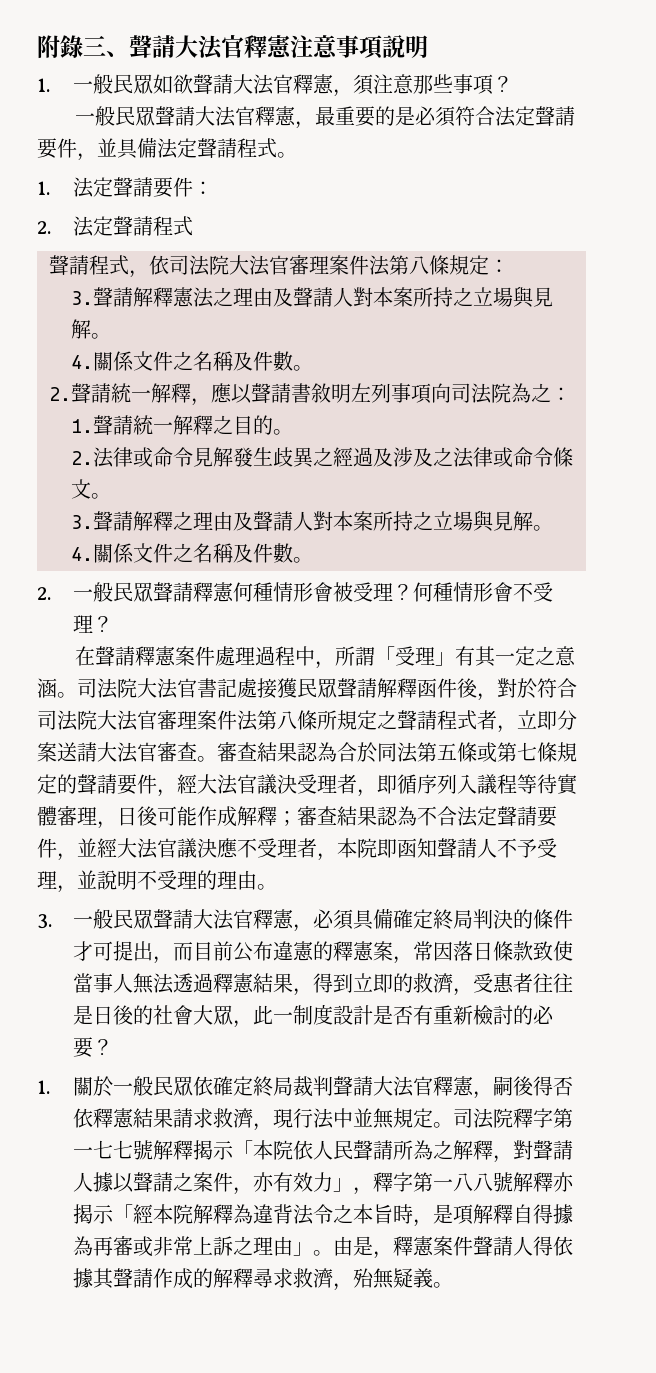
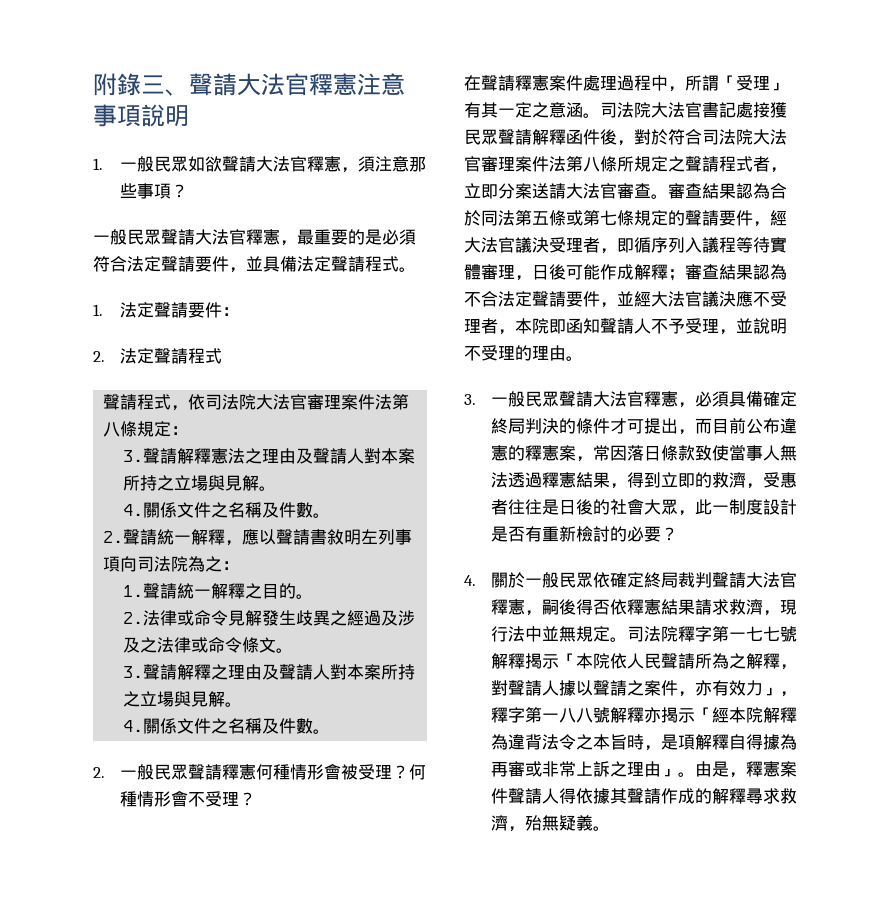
[37,1080,50,1094] 1. -> [464,575,476,586] 4.

